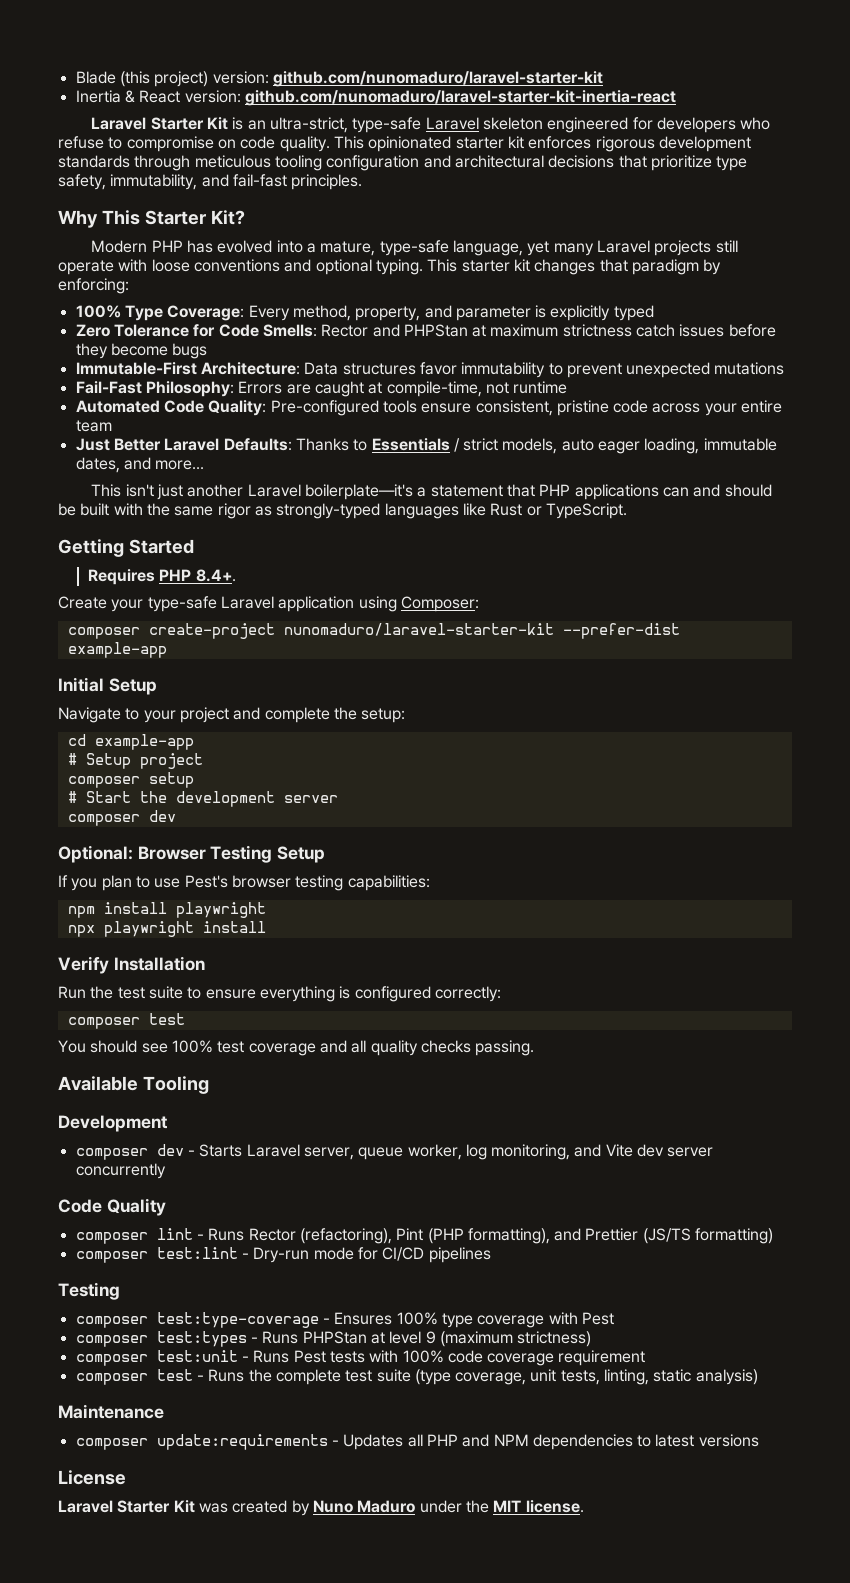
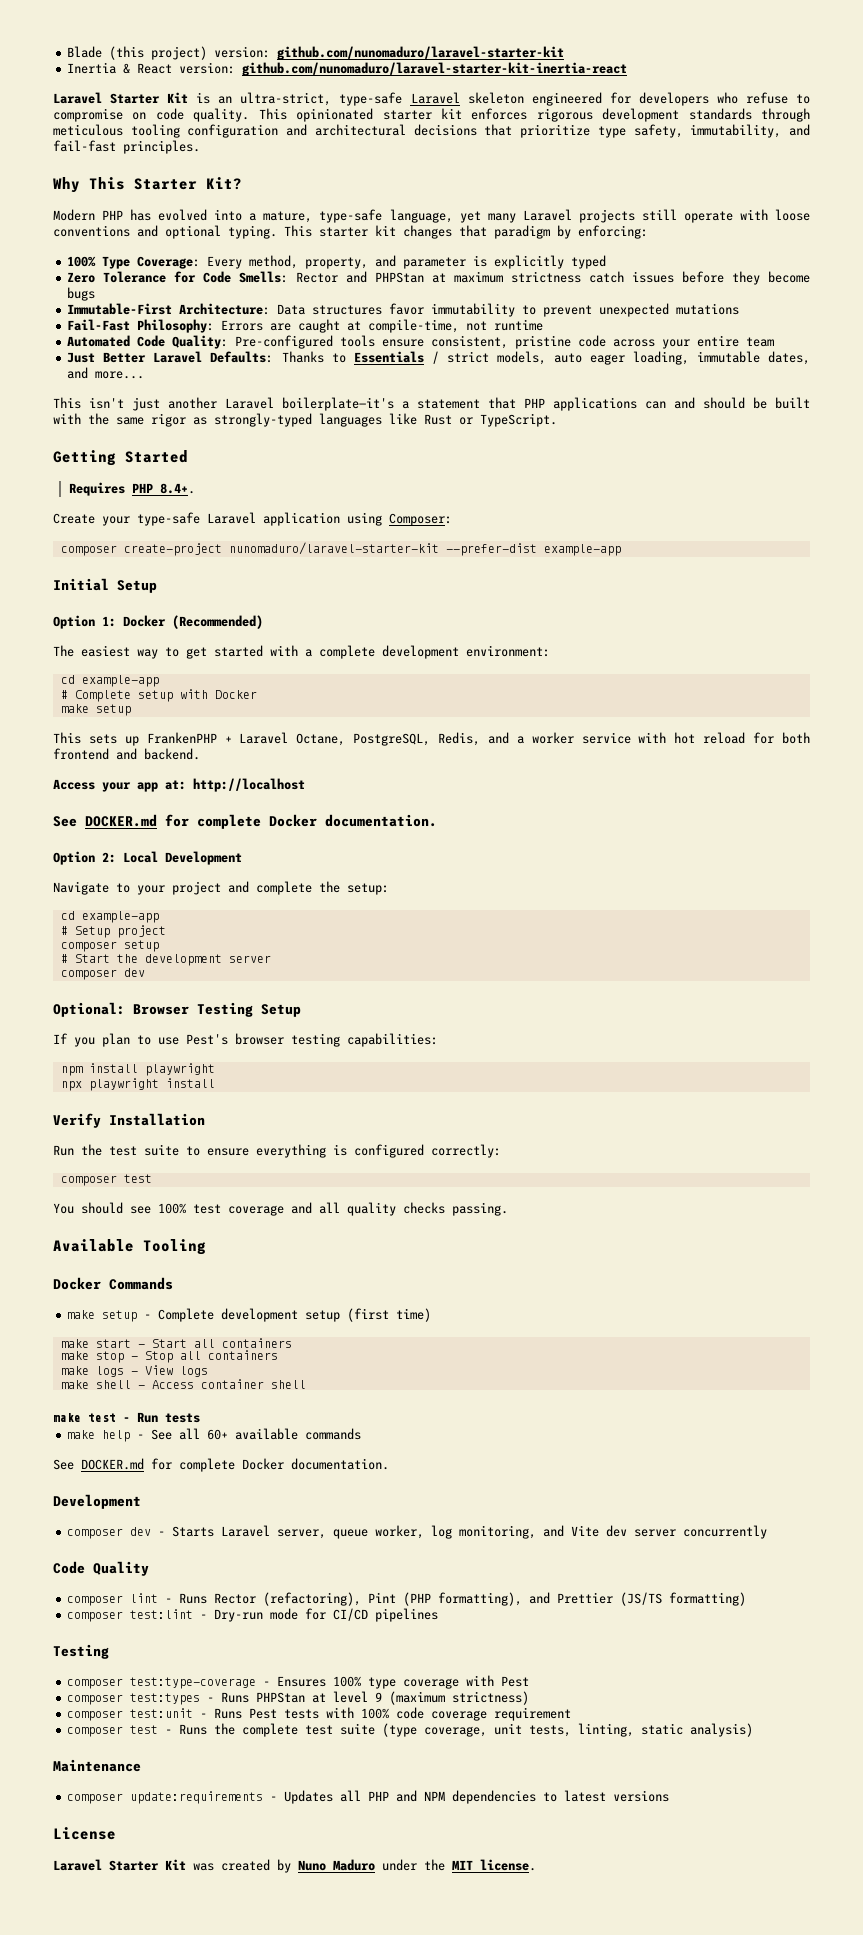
(157, 686) none -> [53,615,263,629] [53,645,550,659] [60,675,159,687] [60,689,257,702] [60,704,131,716] [53,732,810,746] [53,748,200,760] [53,778,305,792] [53,814,437,829] [53,851,242,865] // Option 1: Docker (Recommended) // The easiest way to get started with a complete development environment: // cd example-app // # Complete setup with Docker // make setup // This sets up FrankenPHP + Laravel Octane, PostgreSQL, Redis, and a worker service with hot reload for both frontend and backend. // Access your app at: http://localhost // See DOCKER.md for complete Docker documentation. // Option 2: Local Development
(209, 1085) none -> [53,1277,173,1290] [67,1308,432,1322] [60,1338,292,1348] [60,1350,278,1363] [60,1365,208,1377] [60,1379,306,1389] [53,1412,200,1423] [67,1428,362,1442] [53,1458,389,1472] // Docker Commands // make setup - Complete development setup (first time) // make start - Start all containers // make stop - Stop all containers // make logs - View logs // make shell - Access container shell // make test - Run tests // make help - See all 60+ available commands // See DOCKER.md for complete Docker documentation.

